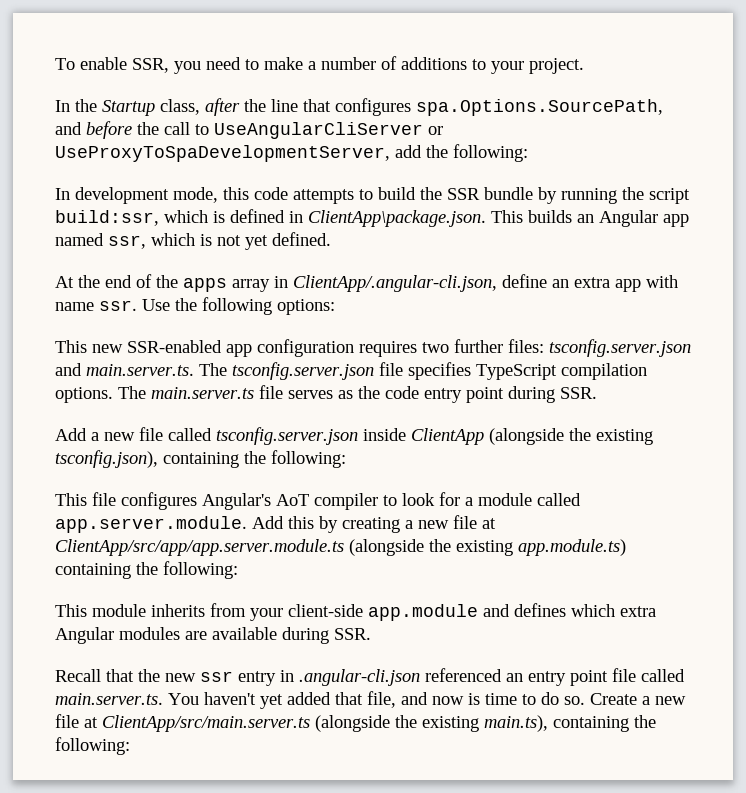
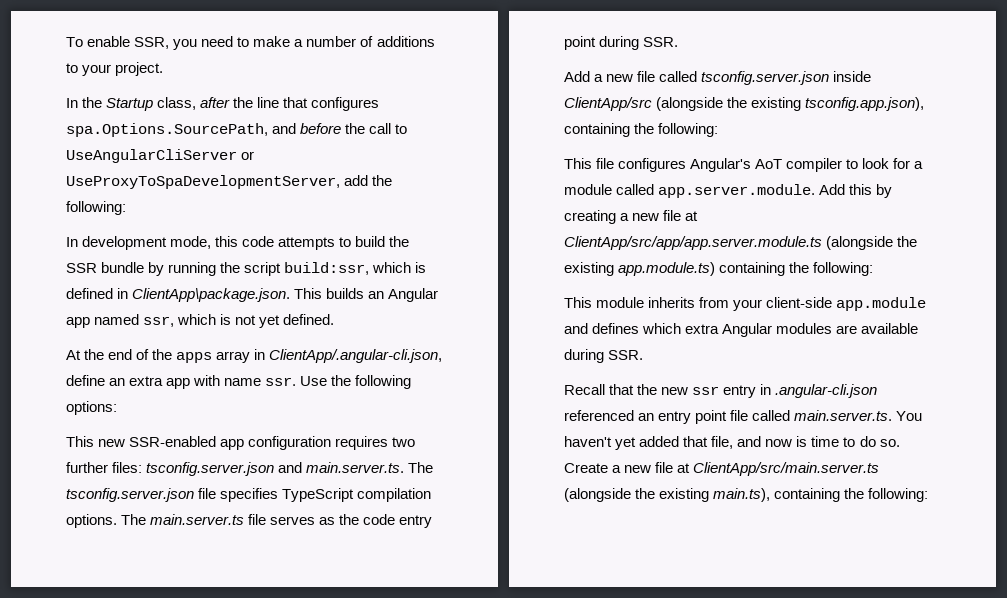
[411,428,653,445] [55,450,158,468] ClientApp (alongside the existing tsconfig.json), -> [564,97,925,111] ClientApp/src (alongside the existing tsconfig.app.json),

